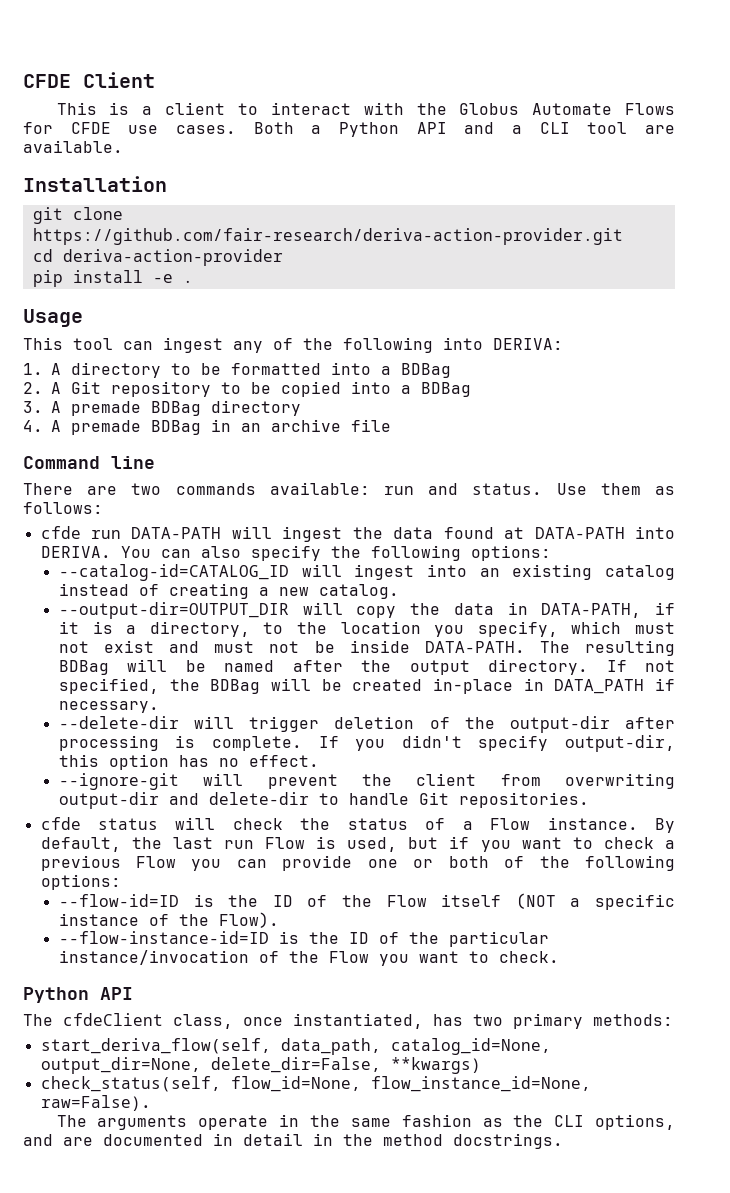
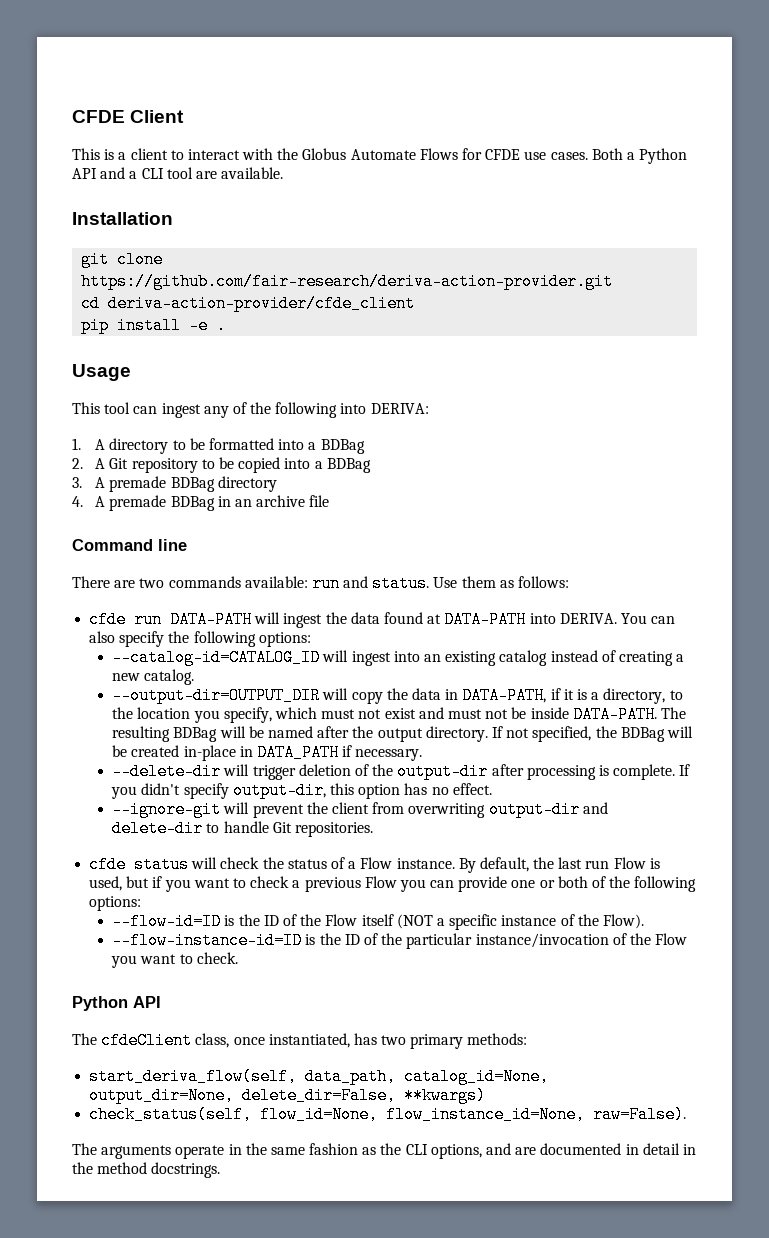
[62,249,283,266] deriva-action-provider -> [108,295,416,312] deriva-action-provider/cfde_client

